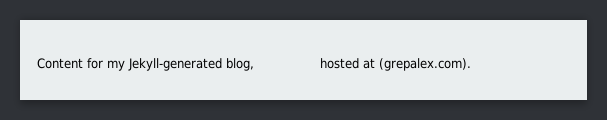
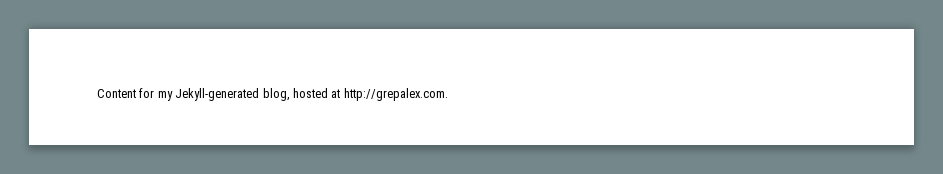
[379,58,471,71] (grepalex.com). -> [343,88,448,101] http://grepalex.com.

